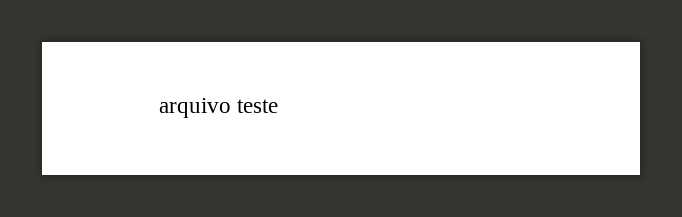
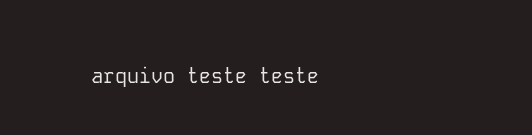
(279, 106) none -> [259,67,319,83] teste

